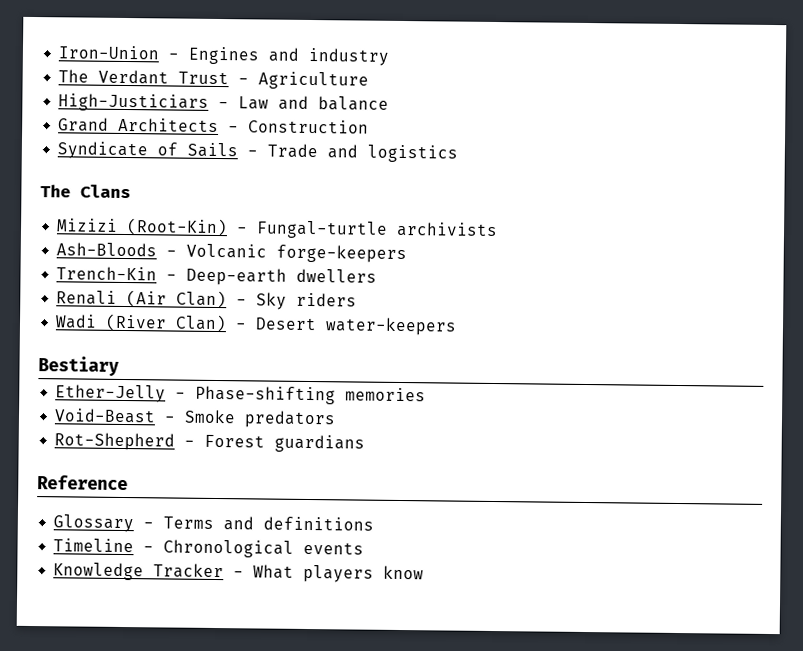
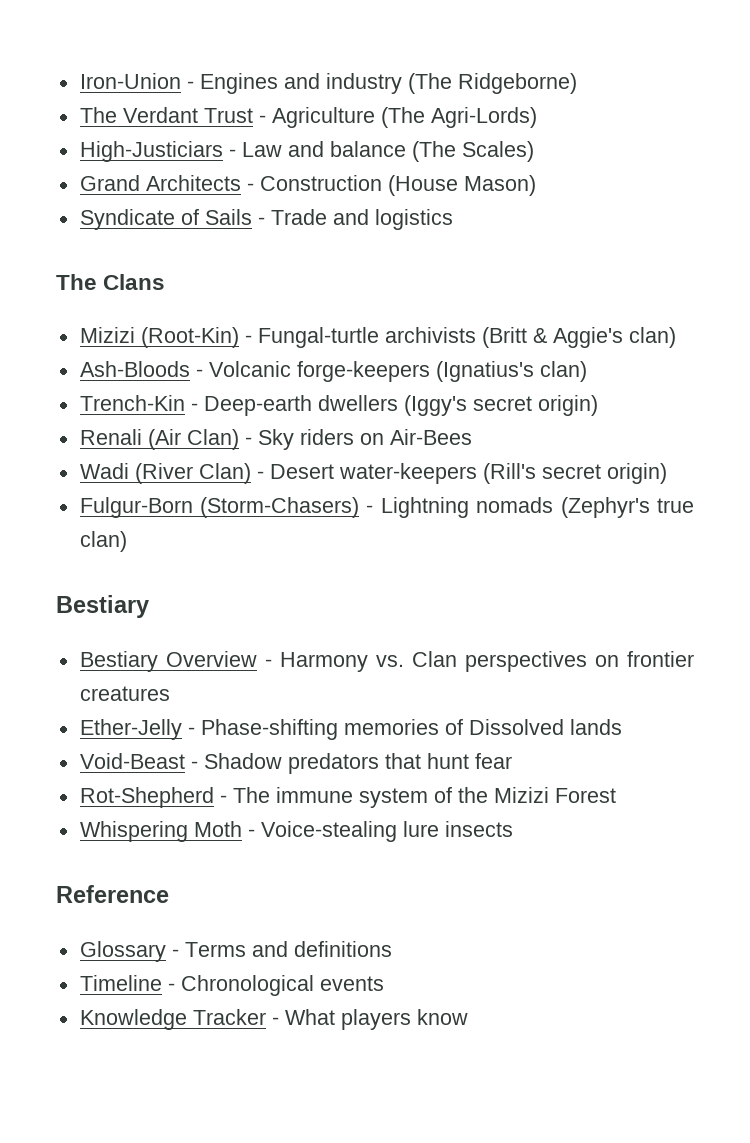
(390, 56) none -> [407,73,577,94] (The Ridgeborne)
(370, 80) none -> [380,107,537,128] (The Agri-Lords)
(390, 103) none -> [411,141,534,162] (The Scales)
(370, 126) none -> [387,175,536,196] (House Mason)
(499, 229) none -> [481,327,676,348] (Britt & Aggie's clan)
(408, 254) none -> [435,361,587,382] (Ignatius's clan)
(378, 275) none -> [403,395,598,416] (Iggy's secret origin)
(358, 299) none -> [359,429,472,445] on Air-Bees
[38,356,119,376] // Bestiary -> [482,463,667,484] [79,497,694,518] [79,531,127,552] [56,595,149,618] [79,651,694,672] [79,686,170,701] (Rill's secret origin) // Fulgur-Born (Storm-Chasers) - Lightning nomads (Zephyr's true clan) // Bestiary // Bestiary Overview - Harmony vs. Clan perspectives on frontier creatures
(427, 394) none -> [444,719,622,735] of Dissolved lands
[184,409,237,424] Smoke -> [203,753,282,769] Shadow
(337, 419) none -> [384,753,512,769] that hunt fear
[204,434,366,453] Forest guardians -> [232,787,616,808] [79,821,513,842] The immune system of the Mizizi Forest // Whispering Moth - Voice-stealing lure insects

